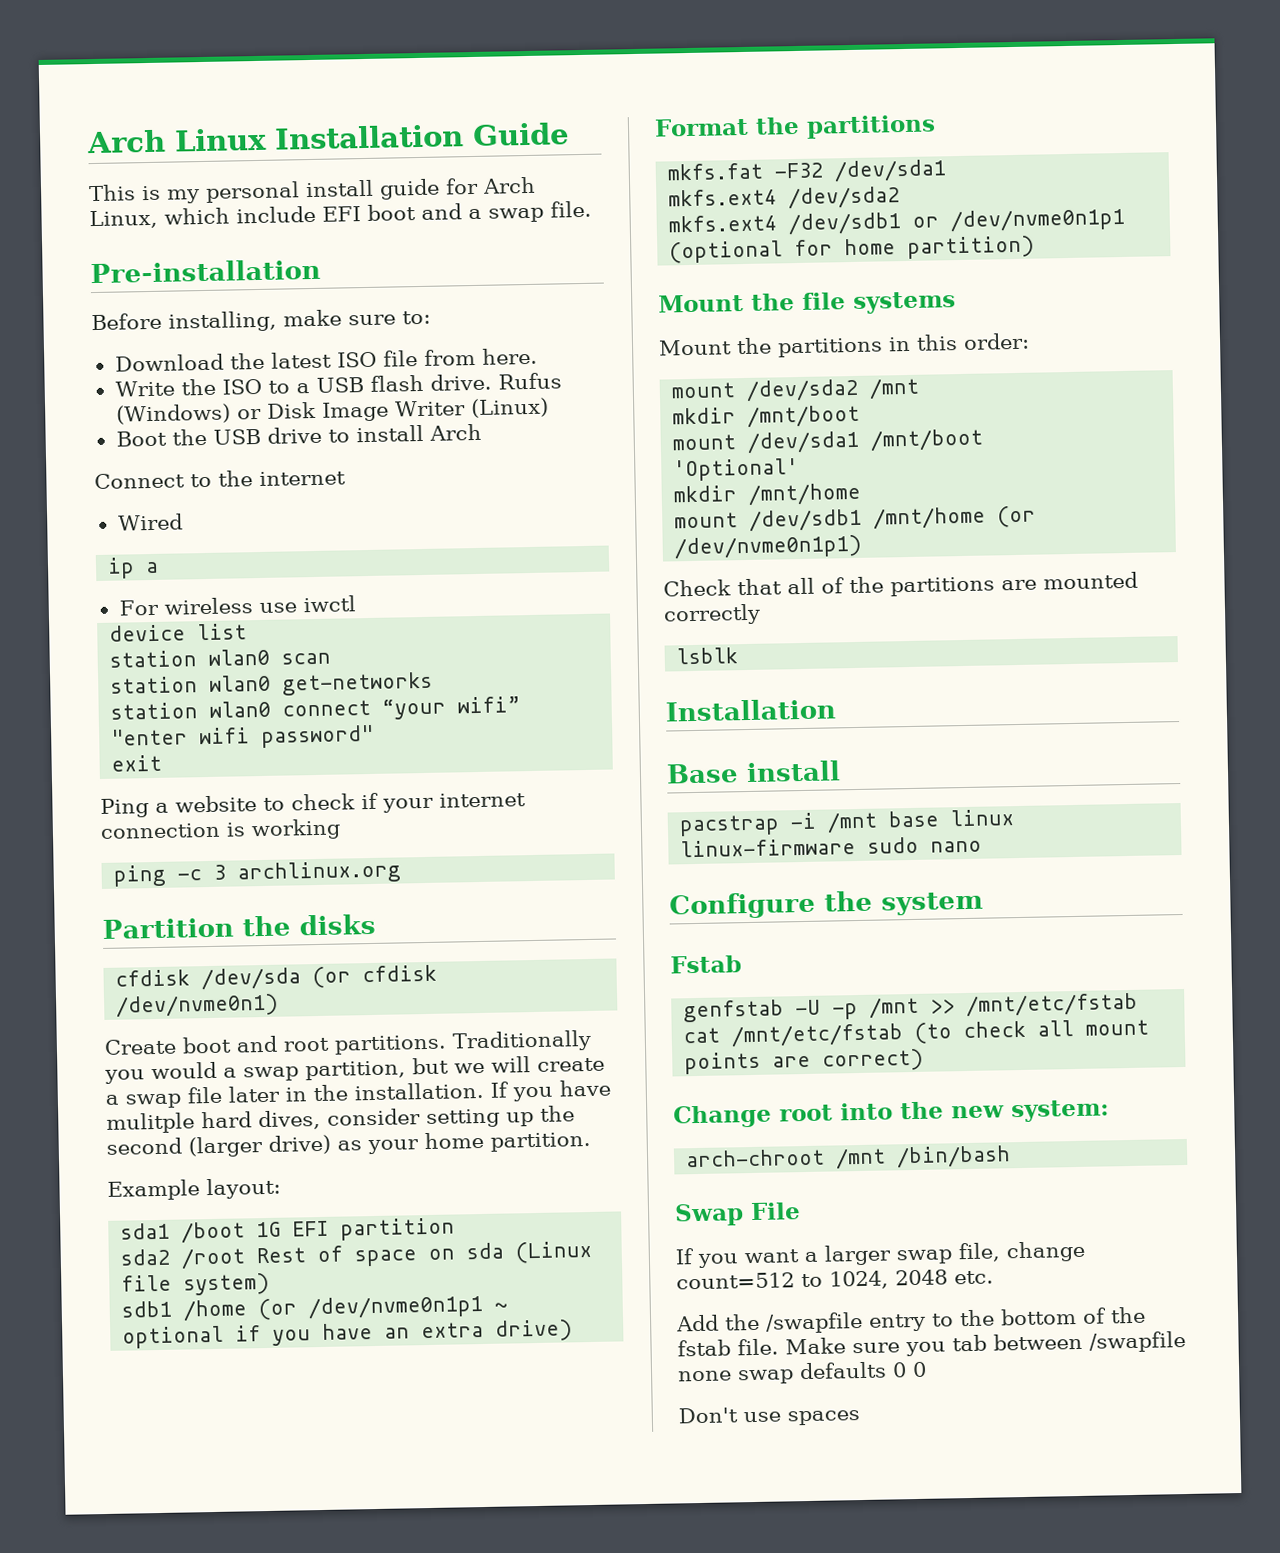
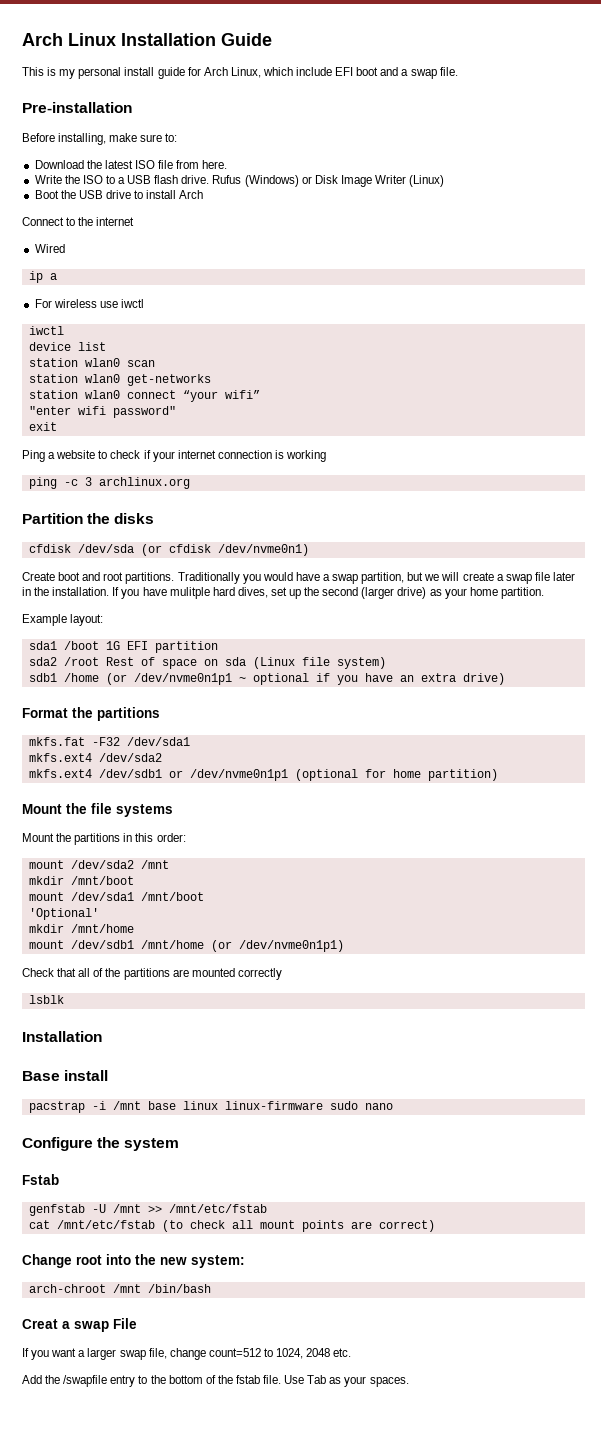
(356, 604) none -> [28,326,64,335] // iwctl
(217, 1070) none -> [295,572,320,581] have
[327,1108,500,1129] consider setting -> [270,587,287,596] set
[832,1003,859,1020] -p -> (106, 1208) none
[674,1203,744,1227] Swap -> [22,1319,109,1332] Creat a swap
[785,1331,1186,1357] [678,1361,927,1385] [678,1407,861,1426] Make sure you tab between /swapfile none swap defaults 0 0 // Don't use spaces -> [284,1375,409,1387] Use Tab as your spaces.

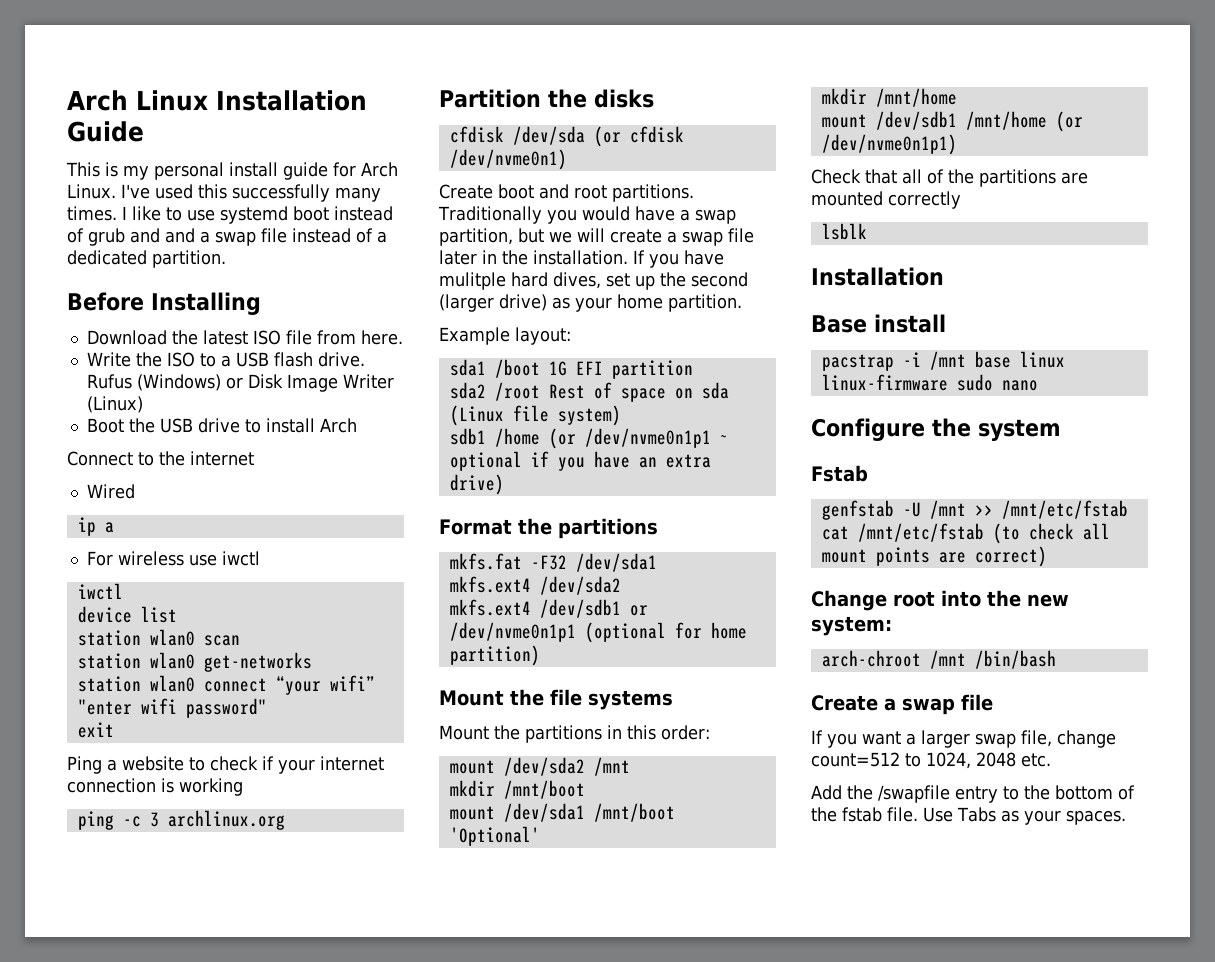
[230,67,458,79] [22,102,132,113] [22,133,178,145] Linux, which include EFI boot and a swap file. // Pre-installation // Before installing, make sure to: -> [67,184,381,202] [67,206,393,224] [67,228,387,246] [67,250,226,268] [67,292,261,315] Linux. I've used this successfully many times. I like to use systemd boot instead of grub and and a swap file instead of a dedicated partition. // Before Installing
[22,1318,137,1332] Creat a swap File -> [811,694,993,715] Create a swap file
[307,1375,327,1384] Tab -> [957,807,996,822] Tabs

